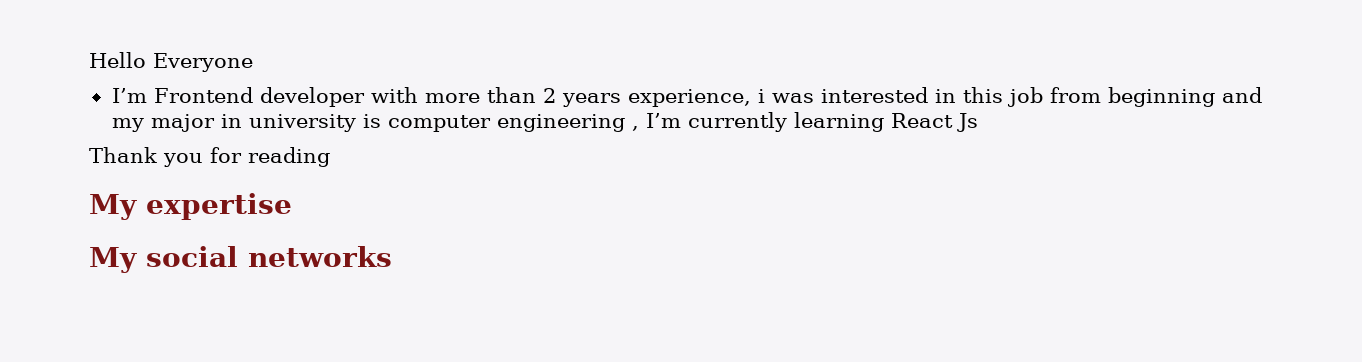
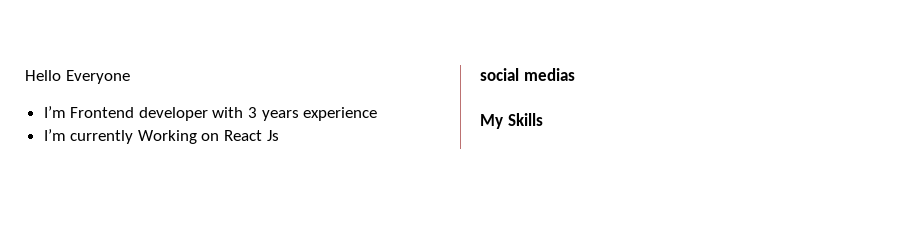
[424,87,1262,107] [111,112,978,132] [89,147,330,167] [89,193,292,220] [89,246,392,273] more than 2 years experience, i was interested in this job from beginning and my major in university is computer engineering , I’m currently learning React Js // Thank you for reading // My expertise // My social networks -> [248,107,378,121] [43,129,279,144] [480,68,575,81] [480,113,543,129] 3 years experience // I’m currently Working on React Js // social medias // My Skills

